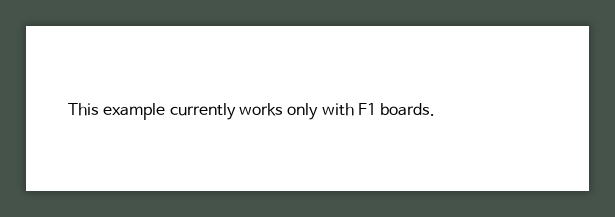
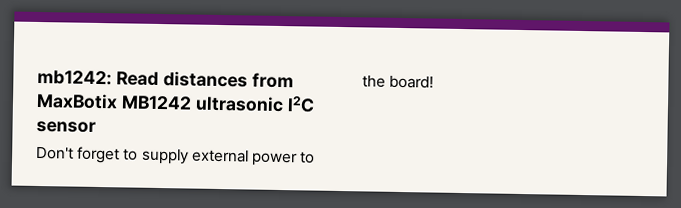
[68,103,436,120] This example currently works only with F1 boards. -> [37,69,294,89] [36,92,315,113] [36,120,96,133] [36,146,316,167] [362,75,435,89] mb1242: Read distances from MaxBotix MB1242 ultrasonic I2C sensor // Don't forget to supply external power to the board!

